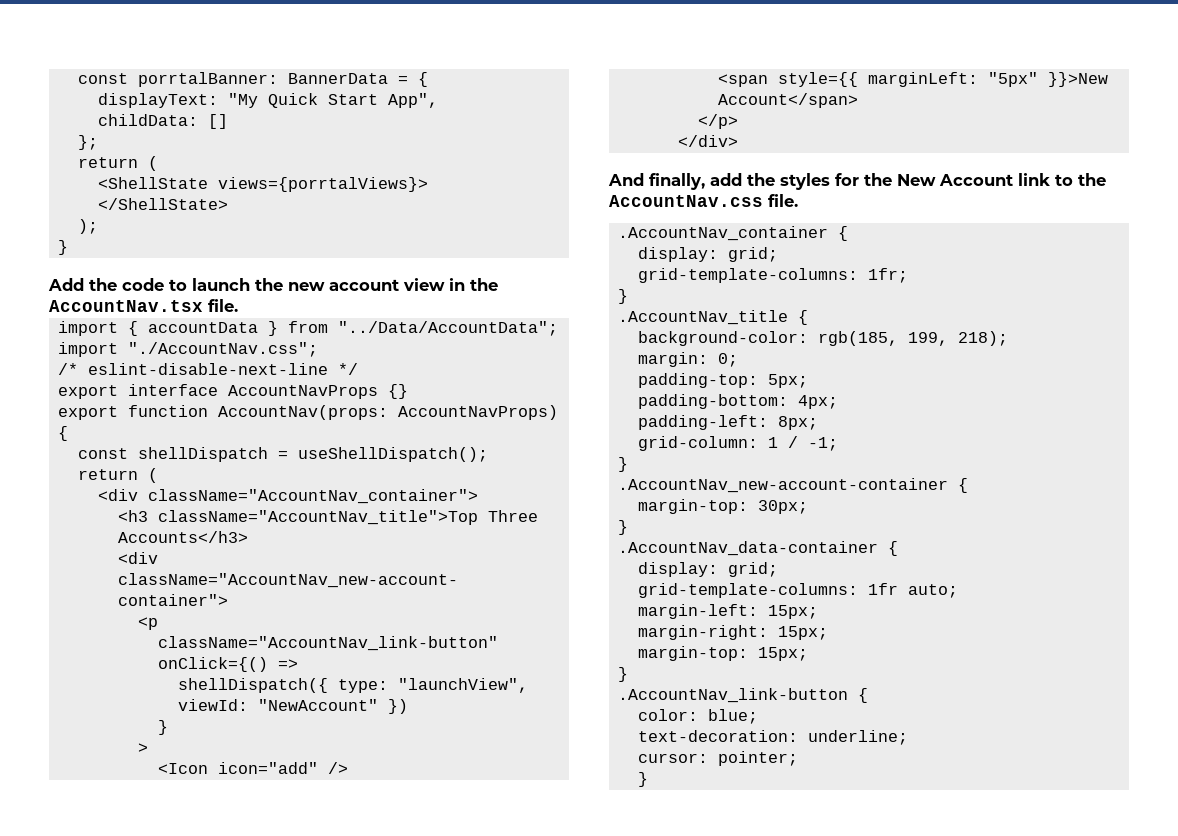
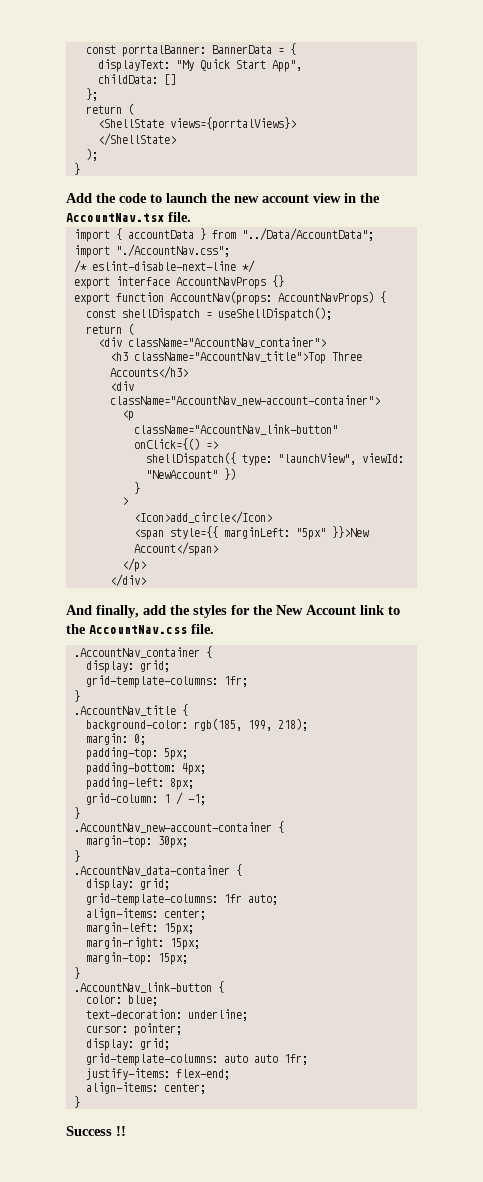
[158,762,349,774] <Icon icon="add" /> -> [133,511,272,524] <Icon>add_circle</Icon>
(959, 591) none -> [85,908,206,920] // align-items: center;
[638,772,649,787] // } -> [85,1038,170,1051] [85,1053,308,1066] [85,1068,230,1080] [85,1082,206,1094] [73,1096,80,1108] [66,1126,126,1136] // display: grid; // grid-template-columns: auto auto 1fr; // justify-items: flex-end; // align-items: center; // } // Success !!

